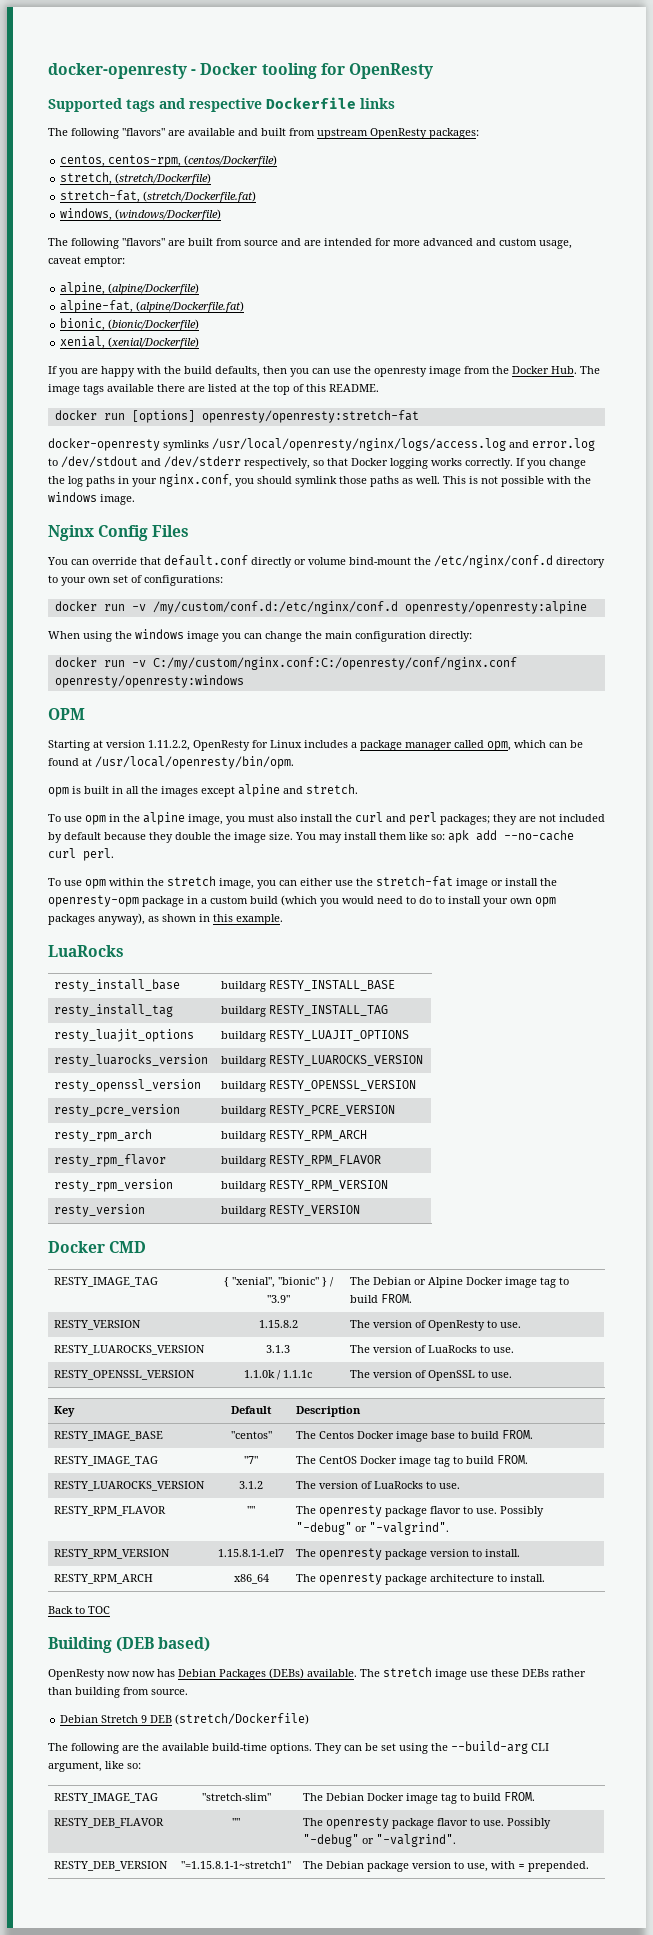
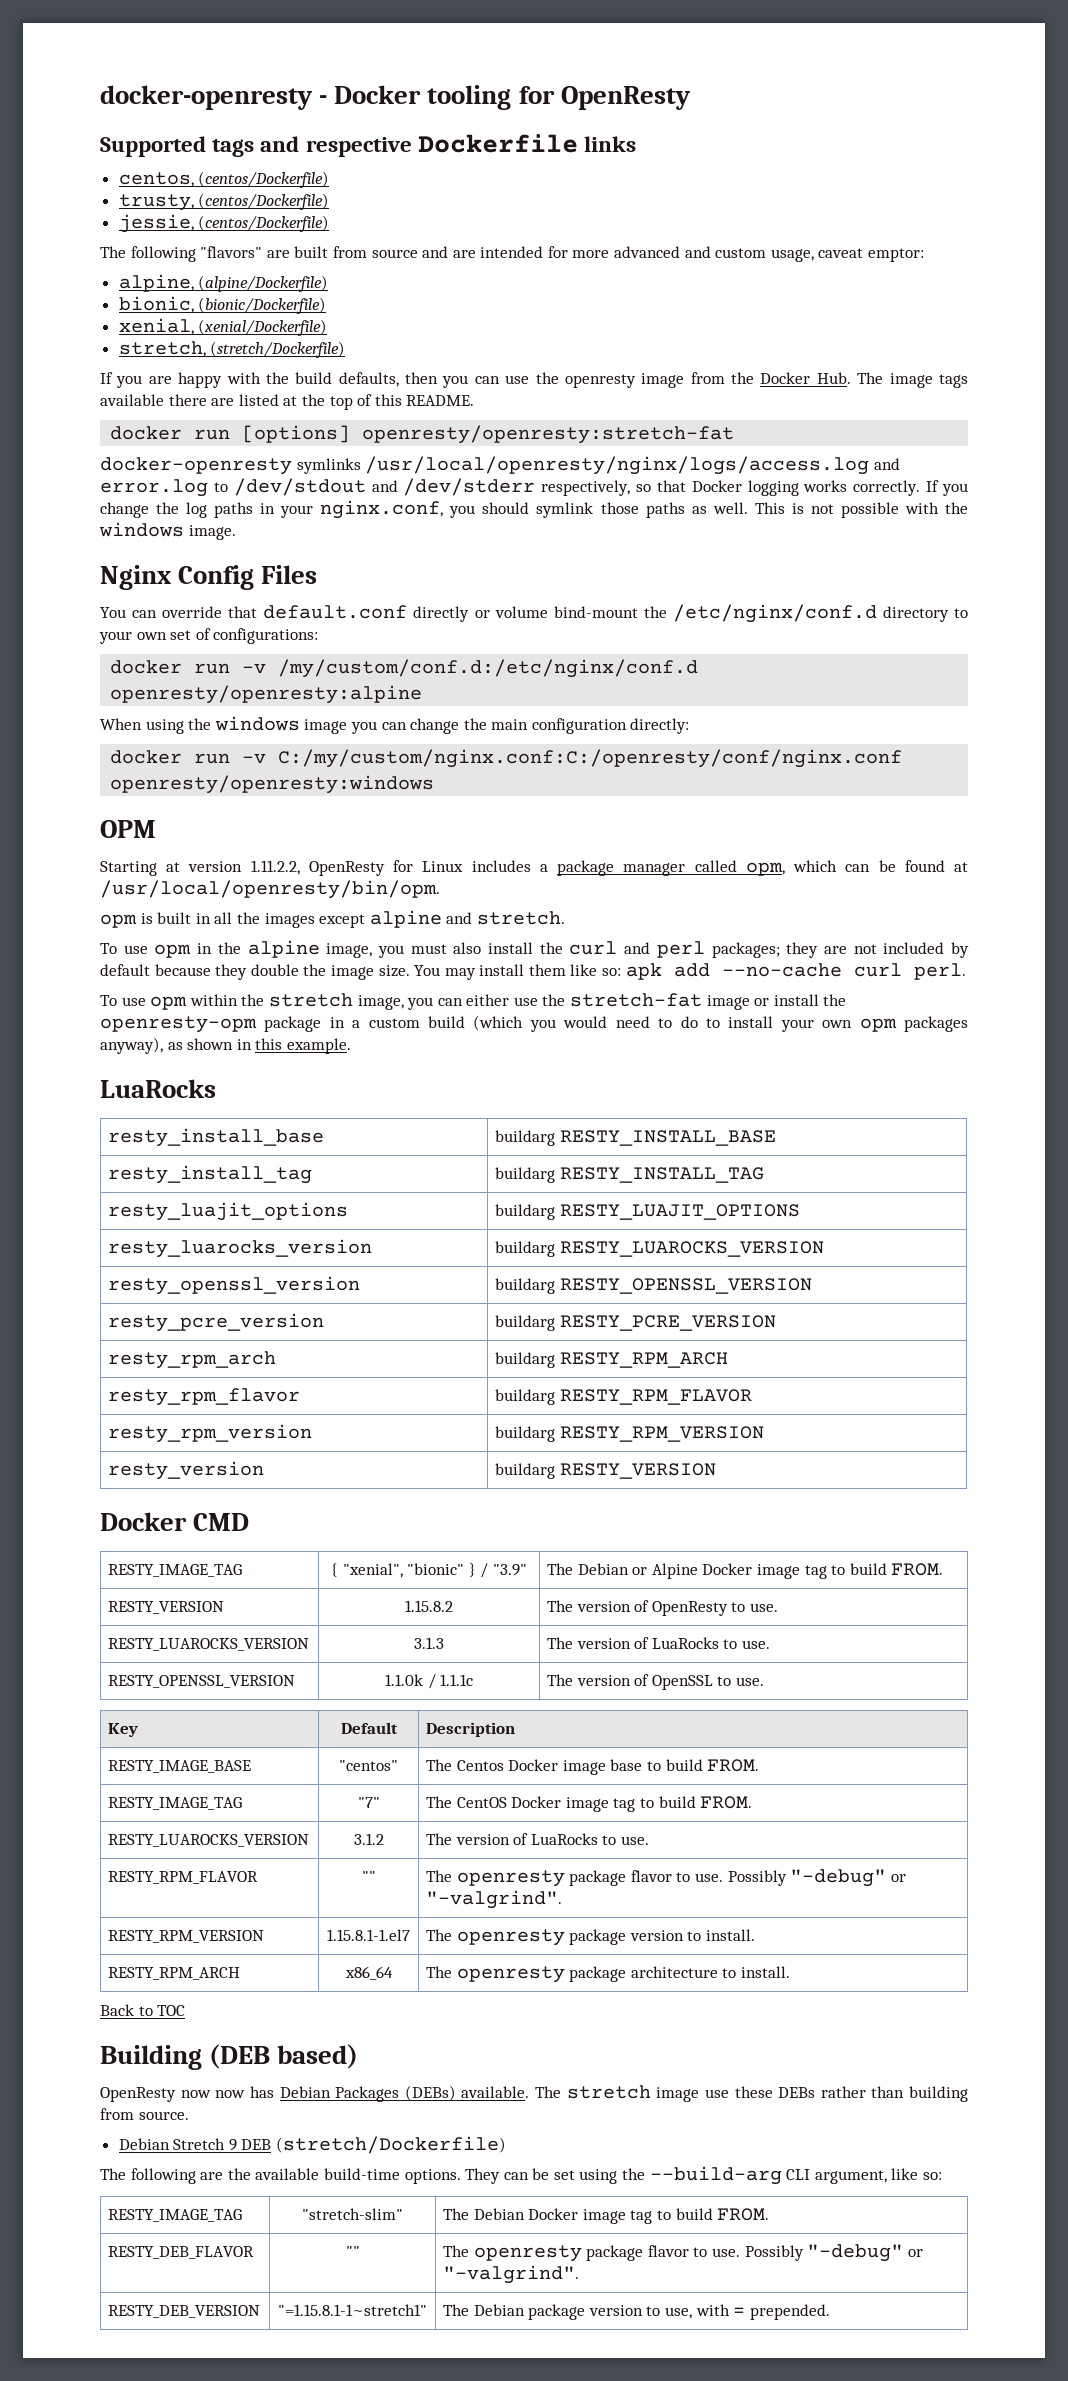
[48,128,479,139] // The following "flavors" are available and built from upstream OpenResty packages: -> (637, 144) none
[108,155,278,167] [60,172,212,185] [60,190,257,203] [60,208,222,221] centos-rpm, (centos/Dockerfile) // stretch, (stretch/Dockerfile) // stretch-fat, (stretch/Dockerfile.fat) // windows, (windows/Dockerfile) -> [198,171,330,188] [118,193,330,211] [118,214,330,233] (centos/Dockerfile) // trusty, (centos/Dockerfile) // jessie, (centos/Dockerfile)
[60,300,245,313] // alpine-fat, (alpine/Dockerfile.fat) -> (329, 283) none
(200, 343) none -> [118,341,346,358] // stretch, (stretch/Dockerfile)

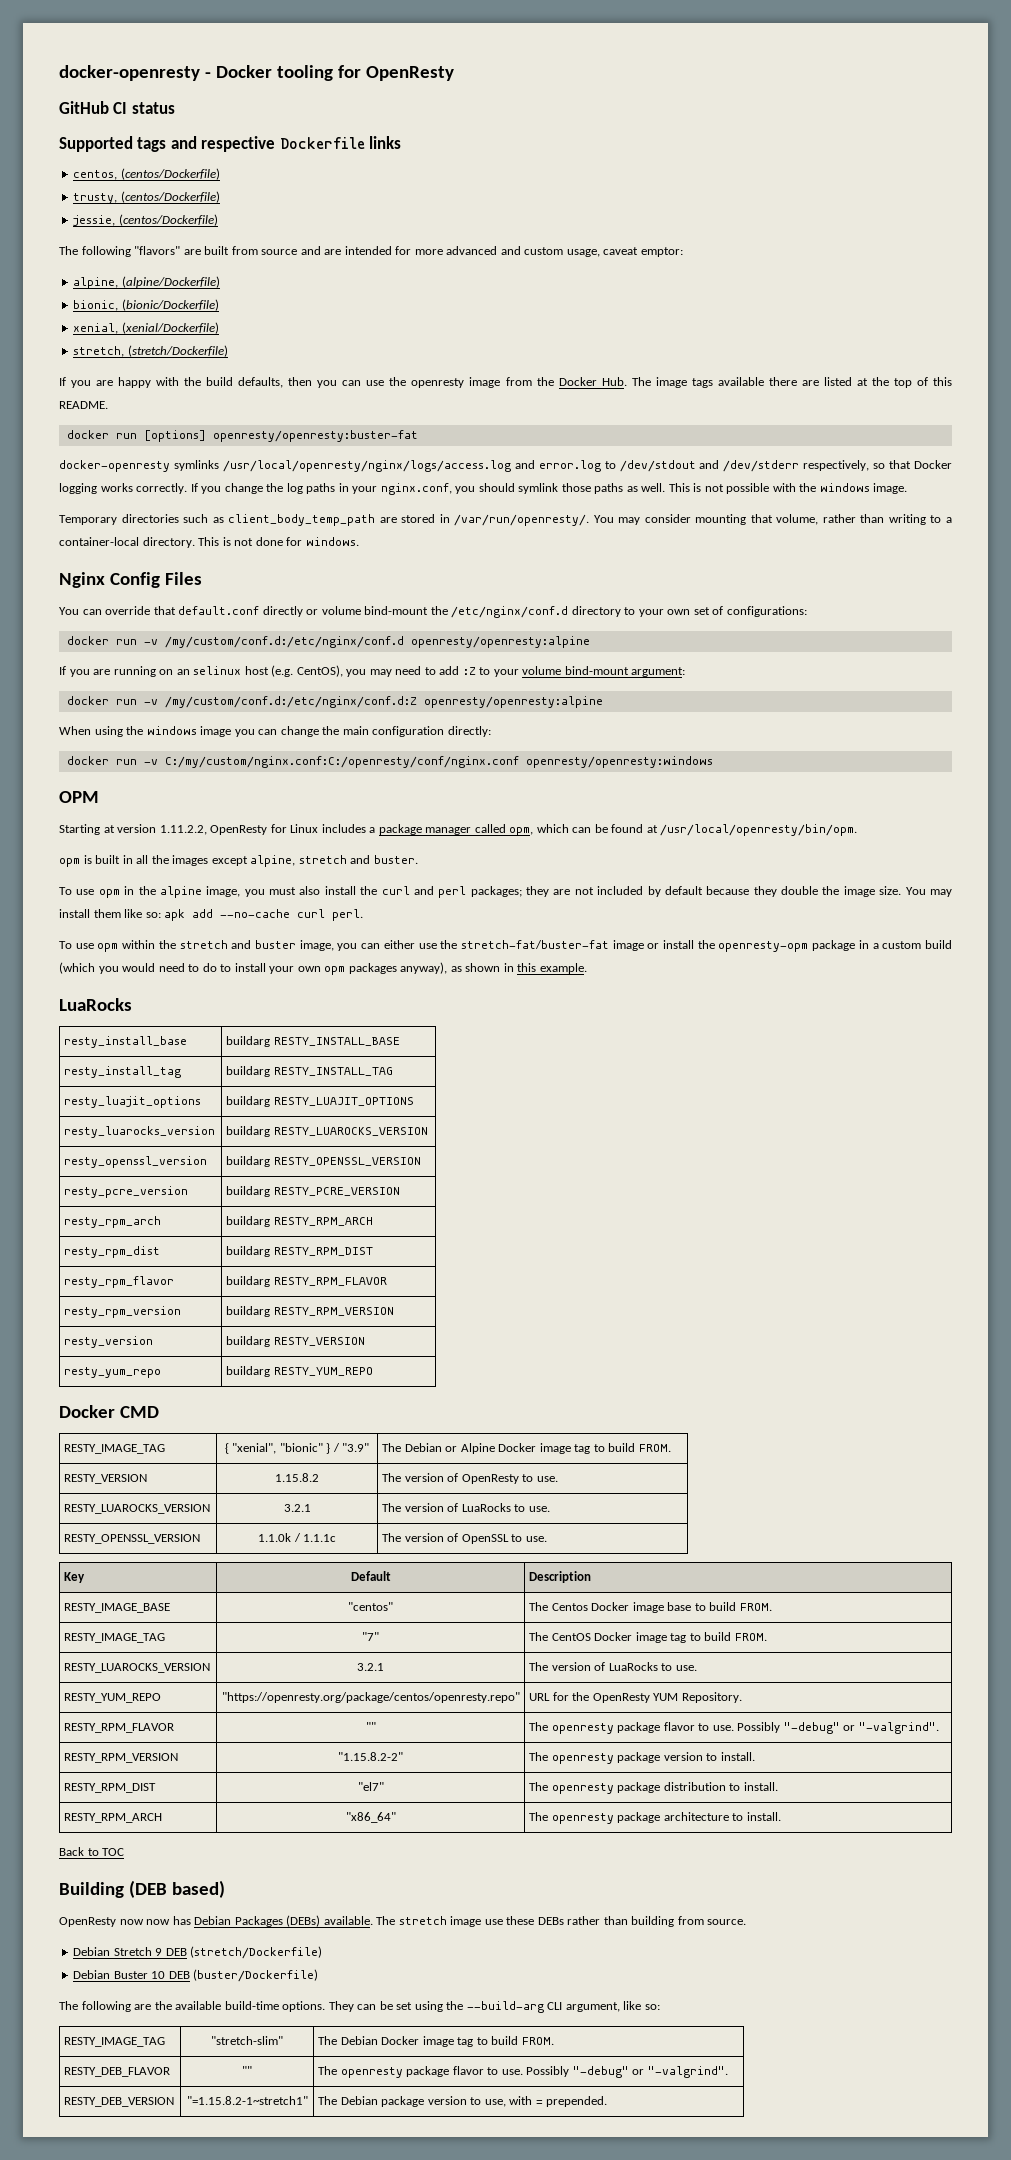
(691, 98) none -> [59,101,175,114] // GitHub CI status
[362,425,735,444] openresty/openresty:stretch-fat -> [212,430,418,442] openresty/openresty:buster-fat
(236, 532) none -> [59,514,952,526] [59,537,359,548] // Temporary directories such as client_body_temp_path are stored in /var/run/openresty/. You may consider mounting that volume, rather than writing to a container-local directory. This is not done for windows.
(423, 694) none -> [59,665,686,677] [66,696,603,708] // If you are running on an selinux host (e.g. CentOS), you may need to add :Z to your volume bind-mount argument: // docker run -v /my/custom/conf.d:/etc/nginx/conf.d:Z openresty/openresty:alpine
[369,910,565,928] alpine and stretch. -> [250,855,418,867] alpine, stretch and buster.
(353, 1000) none -> [231,940,296,949] and buster
[570,993,703,1007] stretch-fat -> [460,940,609,949] stretch-fat/buster-fat
(728, 1360) none -> [64,1246,161,1258] [226,1246,373,1257] // resty_rpm_dist | buildarg RESTY_RPM_DIST
(716, 1471) none -> [64,1367,162,1378] [226,1366,373,1377] // resty_yum_repo | buildarg RESTY_YUM_REPO
[414,1637,444,1649] 3.1.3 -> [283,1504,311,1512] 3.2.1
[353,1833,384,1845] [426,1833,649,1845] 3.1.2 | The version of LuaRocks to use. -> [357,1663,384,1671] [529,1662,697,1671] [64,1693,162,1703] [221,1692,520,1703] [529,1692,742,1703] 3.2.1 | The version of LuaRocks to use. // RESTY_YUM_REPO | "https://openresty.org/package/centos/openresty.repo" | URL for the OpenResty YUM Repository.
[327,1929,410,1941] 1.15.8.1-1.el7 -> [338,1752,403,1761] "1.15.8.2-2"
(755, 1935) none -> [64,1783,157,1793] [357,1782,384,1791] [529,1782,778,1794] // RESTY_RPM_DIST | "el7" | The openresty package distribution to install.
[344,1966,393,1980] x86_64 -> [345,1812,396,1823] "x86_64"
(507, 2145) none -> [73,1969,319,1982] // Debian Buster 10 DEB (buster/Dockerfile)
[278,2304,427,2316] "=1.15.8.1-1~stretch1" -> [186,2096,308,2105] "=1.15.8.2-1~stretch1"

